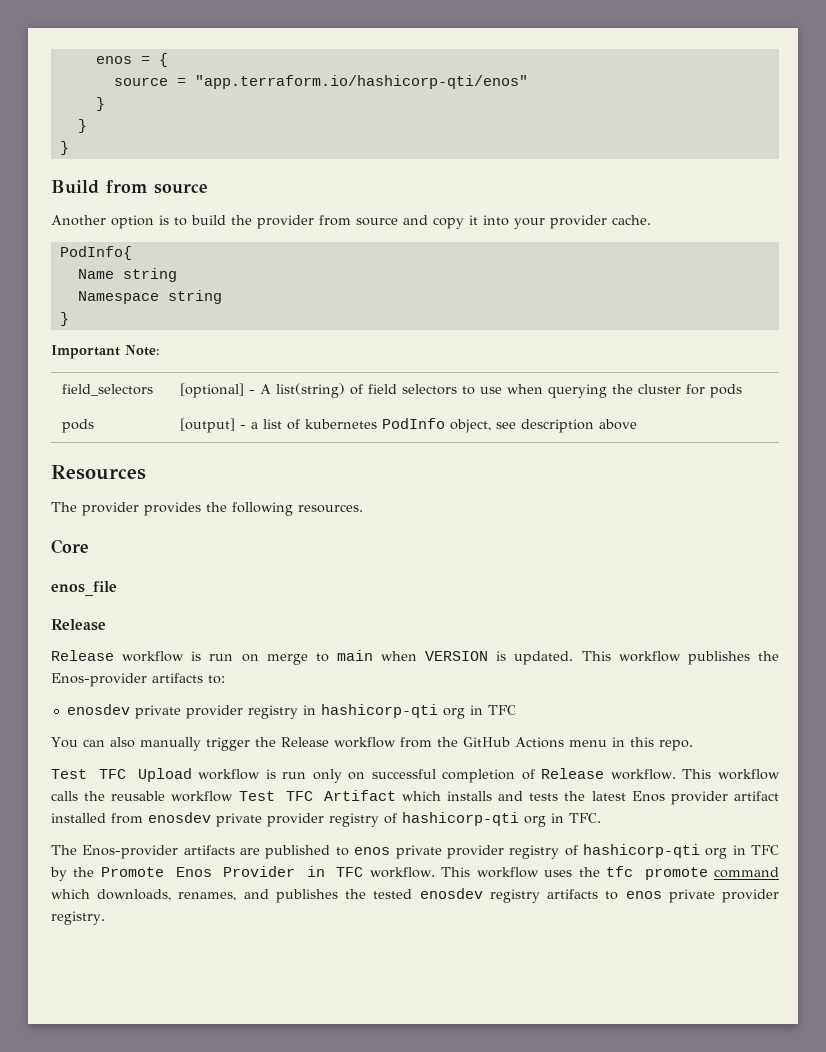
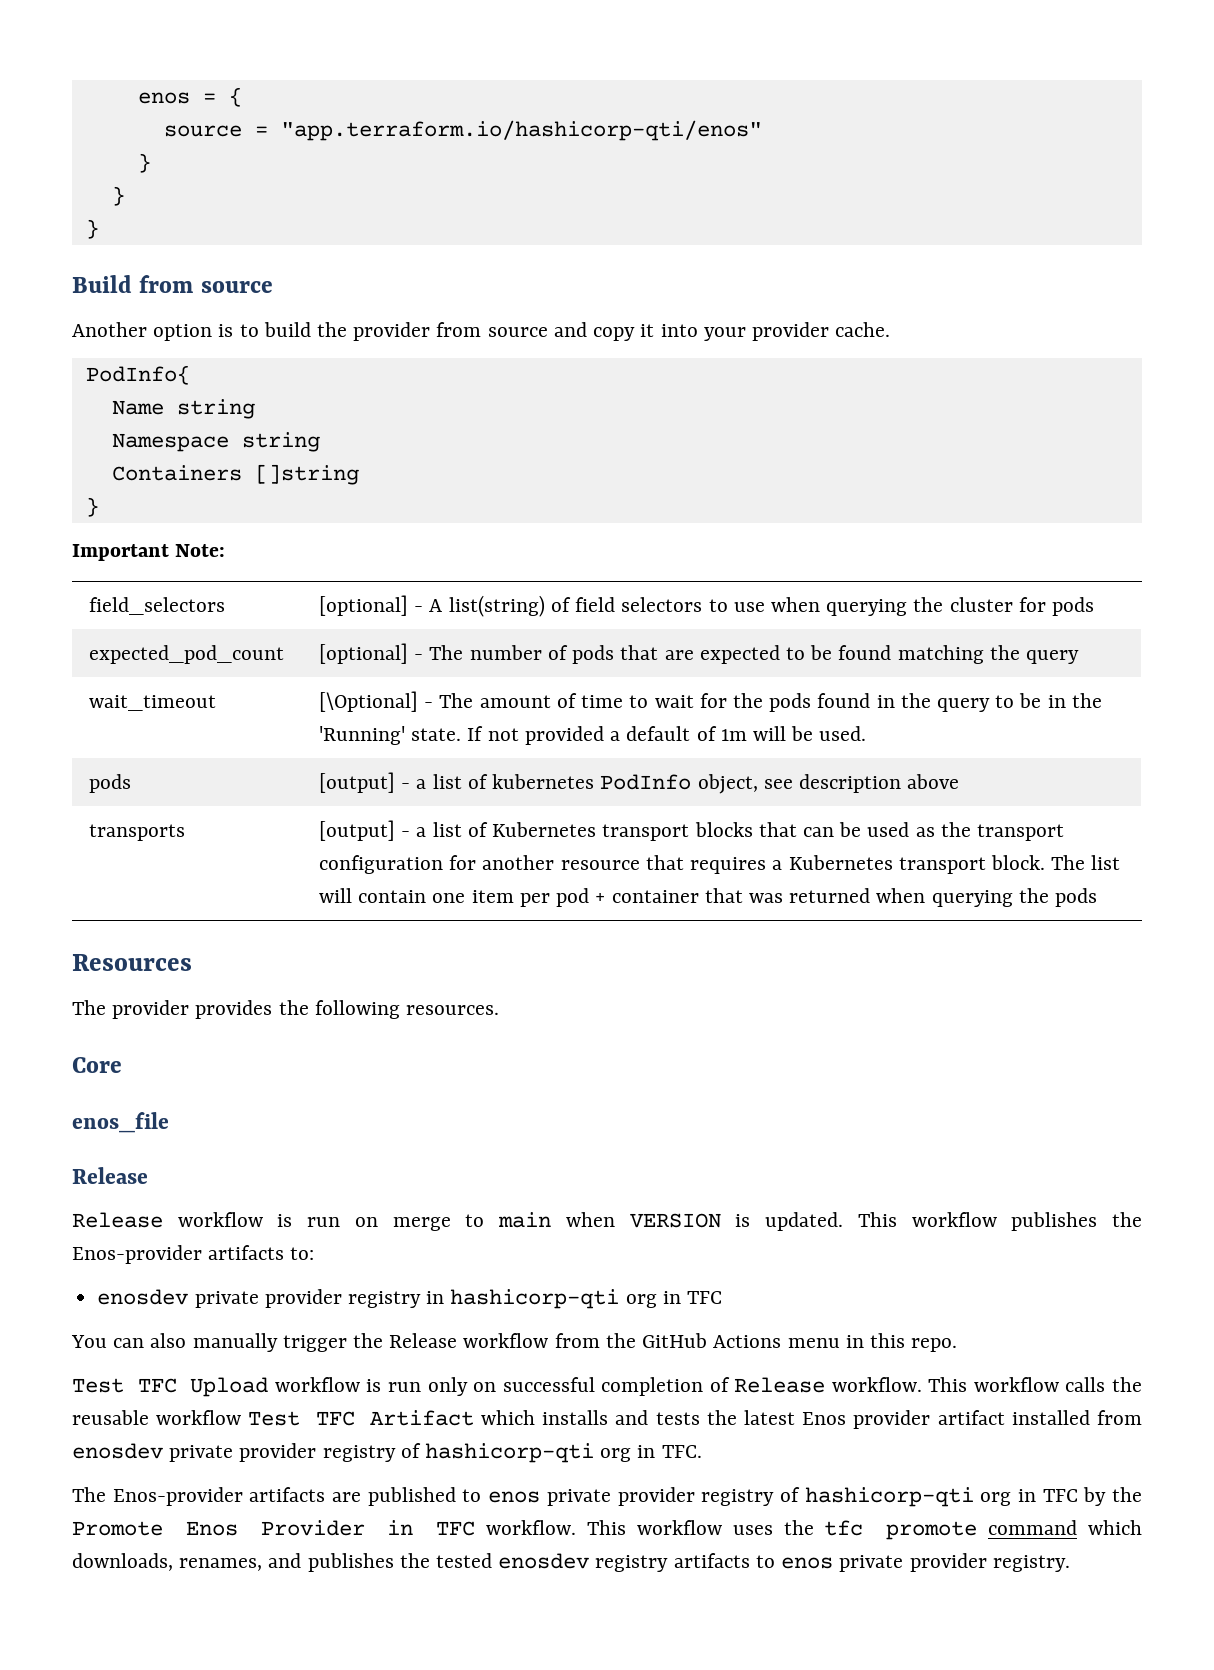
(222, 297) none -> [111,464,359,485] // Containers []string
(743, 391) none -> [89,645,285,664] [319,643,1079,664] [89,695,217,711] [319,691,1102,712] [319,726,867,745] // expected_pod_count | [optional] - The number of pods that are expected to be found matching the query // wait_timeout | [\Optional] - The amount of time to wait for the pods found in the query to be in the 'Running' state. If not provided a default of 1m will be used.
(638, 424) none -> [89,824,186,841] [319,820,1064,841] [319,855,1121,874] [319,888,1097,907] // transports | [output] - a list of Kubernetes transport blocks that can be used as the transport configuration for another resource that requires a Kubernetes transport block. The list will contain one item per pod + container that was returned when querying the pods

